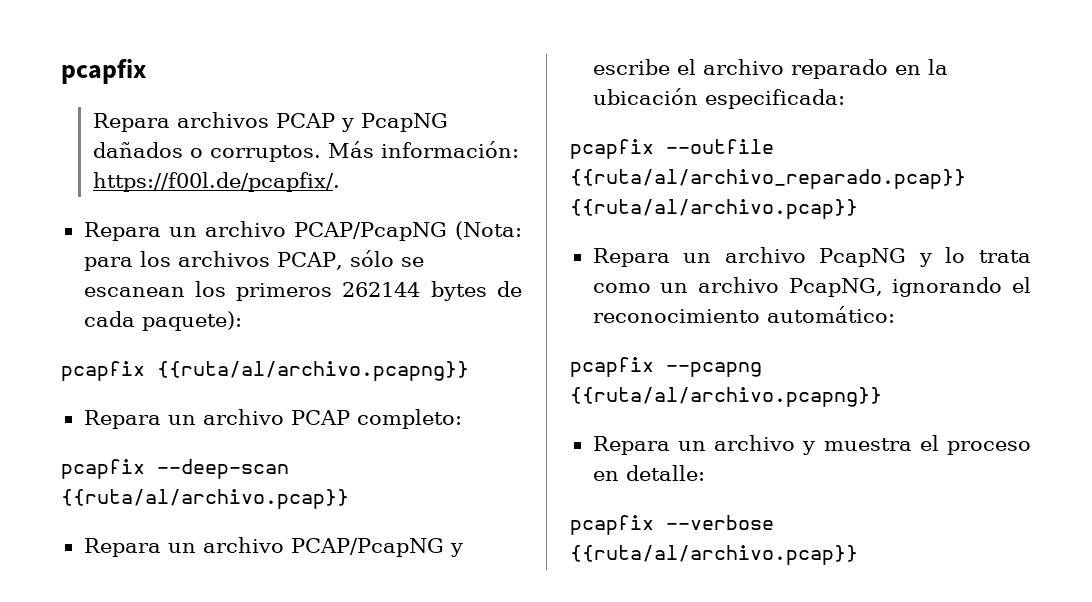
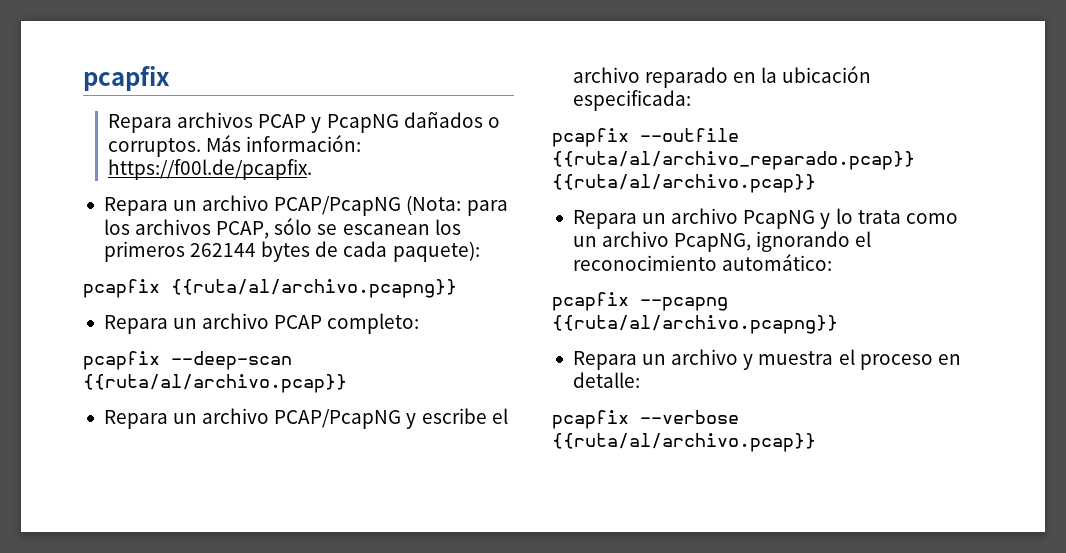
[92,172,340,192] https://f00l.de/pcapfix/. -> [108,159,313,180] https://f00l.de/pcapfix.

